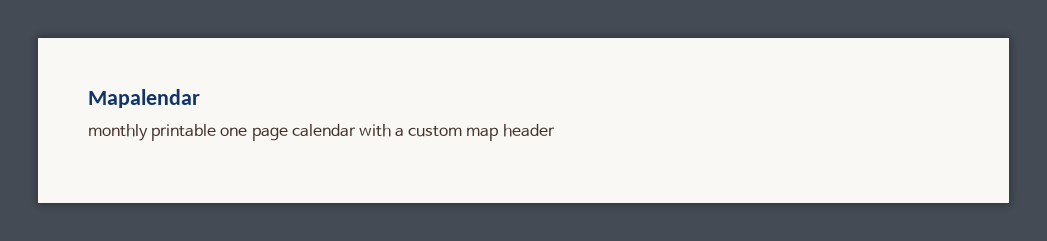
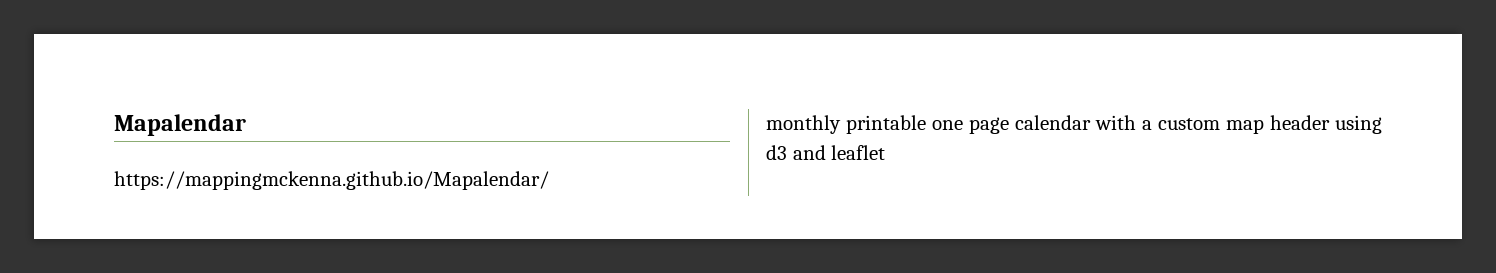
(200, 98) none -> [114,171,549,190] // https://mappingmckenna.github.io/Mapalendar/
(555, 130) none -> [1335,115,1382,134] [766,145,886,160] using d3 and leaflet

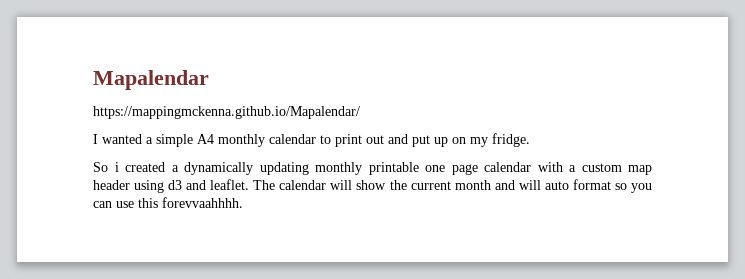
(549, 180) none -> [93,133,530,147] [93,162,309,175] I wanted a simple A4 monthly calendar to print out and put up on my fridge. // So i created a dynamically updating
[831,145,886,160] leaflet -> [210,179,652,193] [93,197,243,208] leaflet. The calendar will show the current month and will auto format so you can use this forevvaahhhh.

